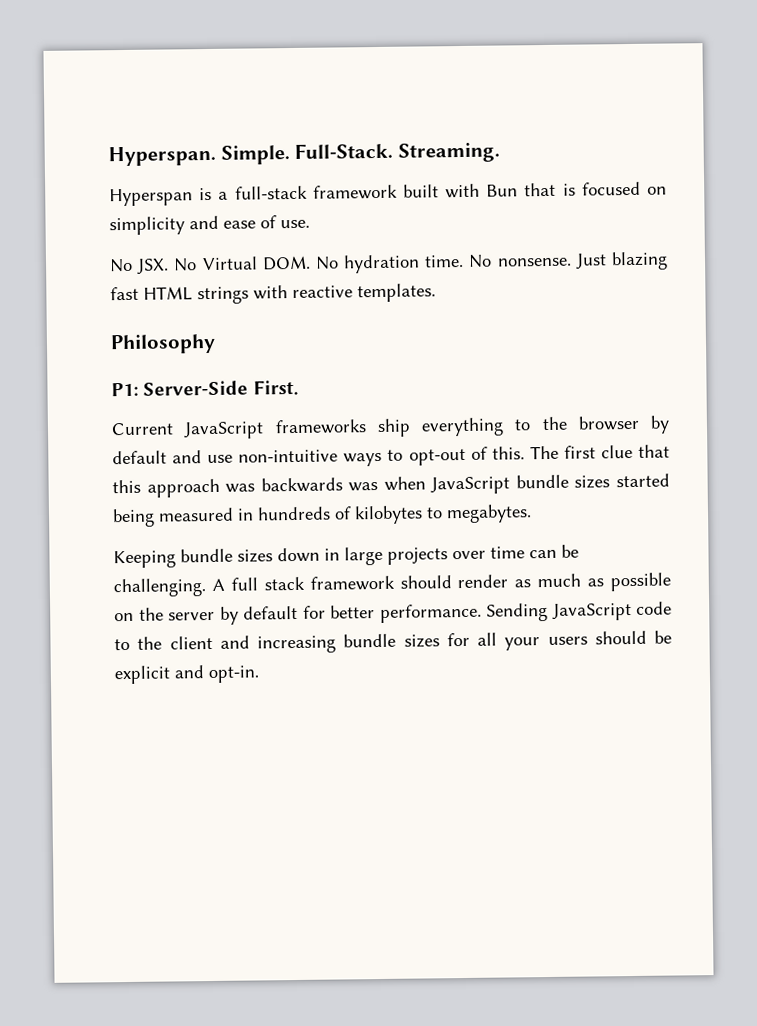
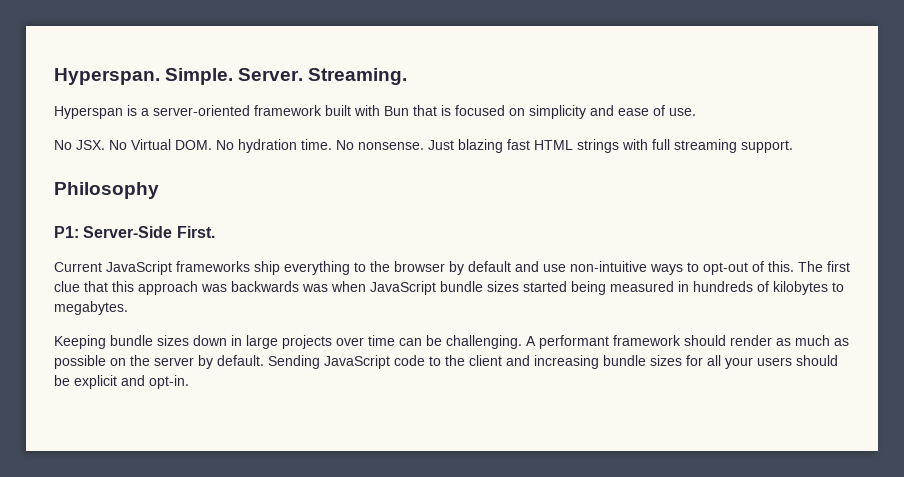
[294,142,394,159] Full-Stack. -> [238,68,304,81] Server.
[234,185,308,200] full-stack -> [153,105,250,116] server-oriented
[292,283,436,303] reactive templates. -> [652,139,793,153] full streaming support.
[230,576,305,591] full stack -> [539,335,609,349] performant
[243,603,482,623] default for better performance. -> [217,355,264,366] default.

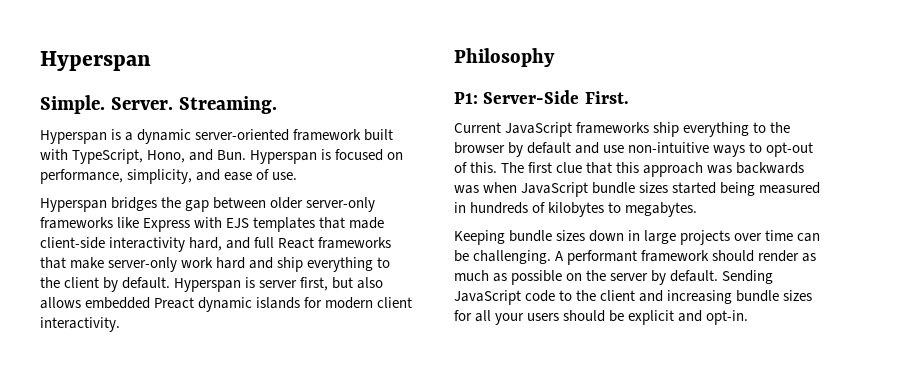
[54,68,160,85] Hyperspan. -> [40,51,151,71] Hyperspan //
(149, 112) none -> [137,129,192,144] dynamic
[384,105,437,116] Bun that -> [72,149,318,164] TypeScript, Hono, and Bun. Hyperspan
[529,105,586,119] simplicity -> [40,169,193,184] performance, simplicity,
[54,139,793,153] No JSX. No Virtual DOM. No hydration time. No nonsense. Just blazing fast HTML strings with full streaming support. -> [40,197,376,212] [40,217,385,232] [40,237,392,252] [40,257,391,272] [40,277,384,292] [40,297,413,312] [40,317,120,332] Hyperspan bridges the gap between older server-only frameworks like Express with EJS templates that made client-side interactivity hard, and full React frameworks that make server-only work hard and ship everything to the client by default. Hyperspan is server first, but also allows embedded Preact dynamic islands for modern client interactivity.

